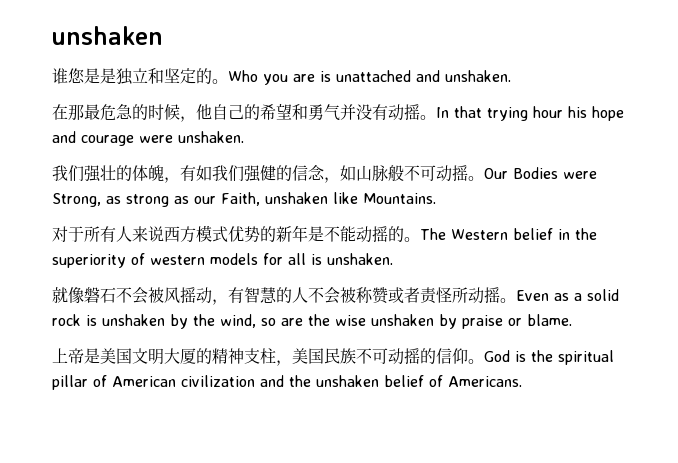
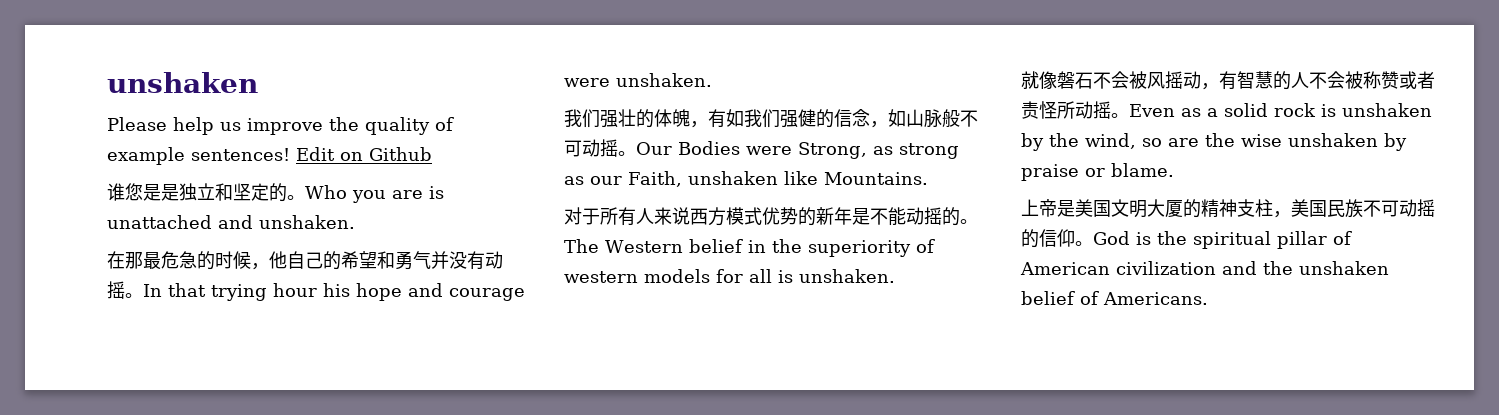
[52,26,163,45] unshaken -> [107,72,258,93] [107,117,454,135] [107,147,432,165] unshaken // Please help us improve the quality of example sentences! Edit on Github

